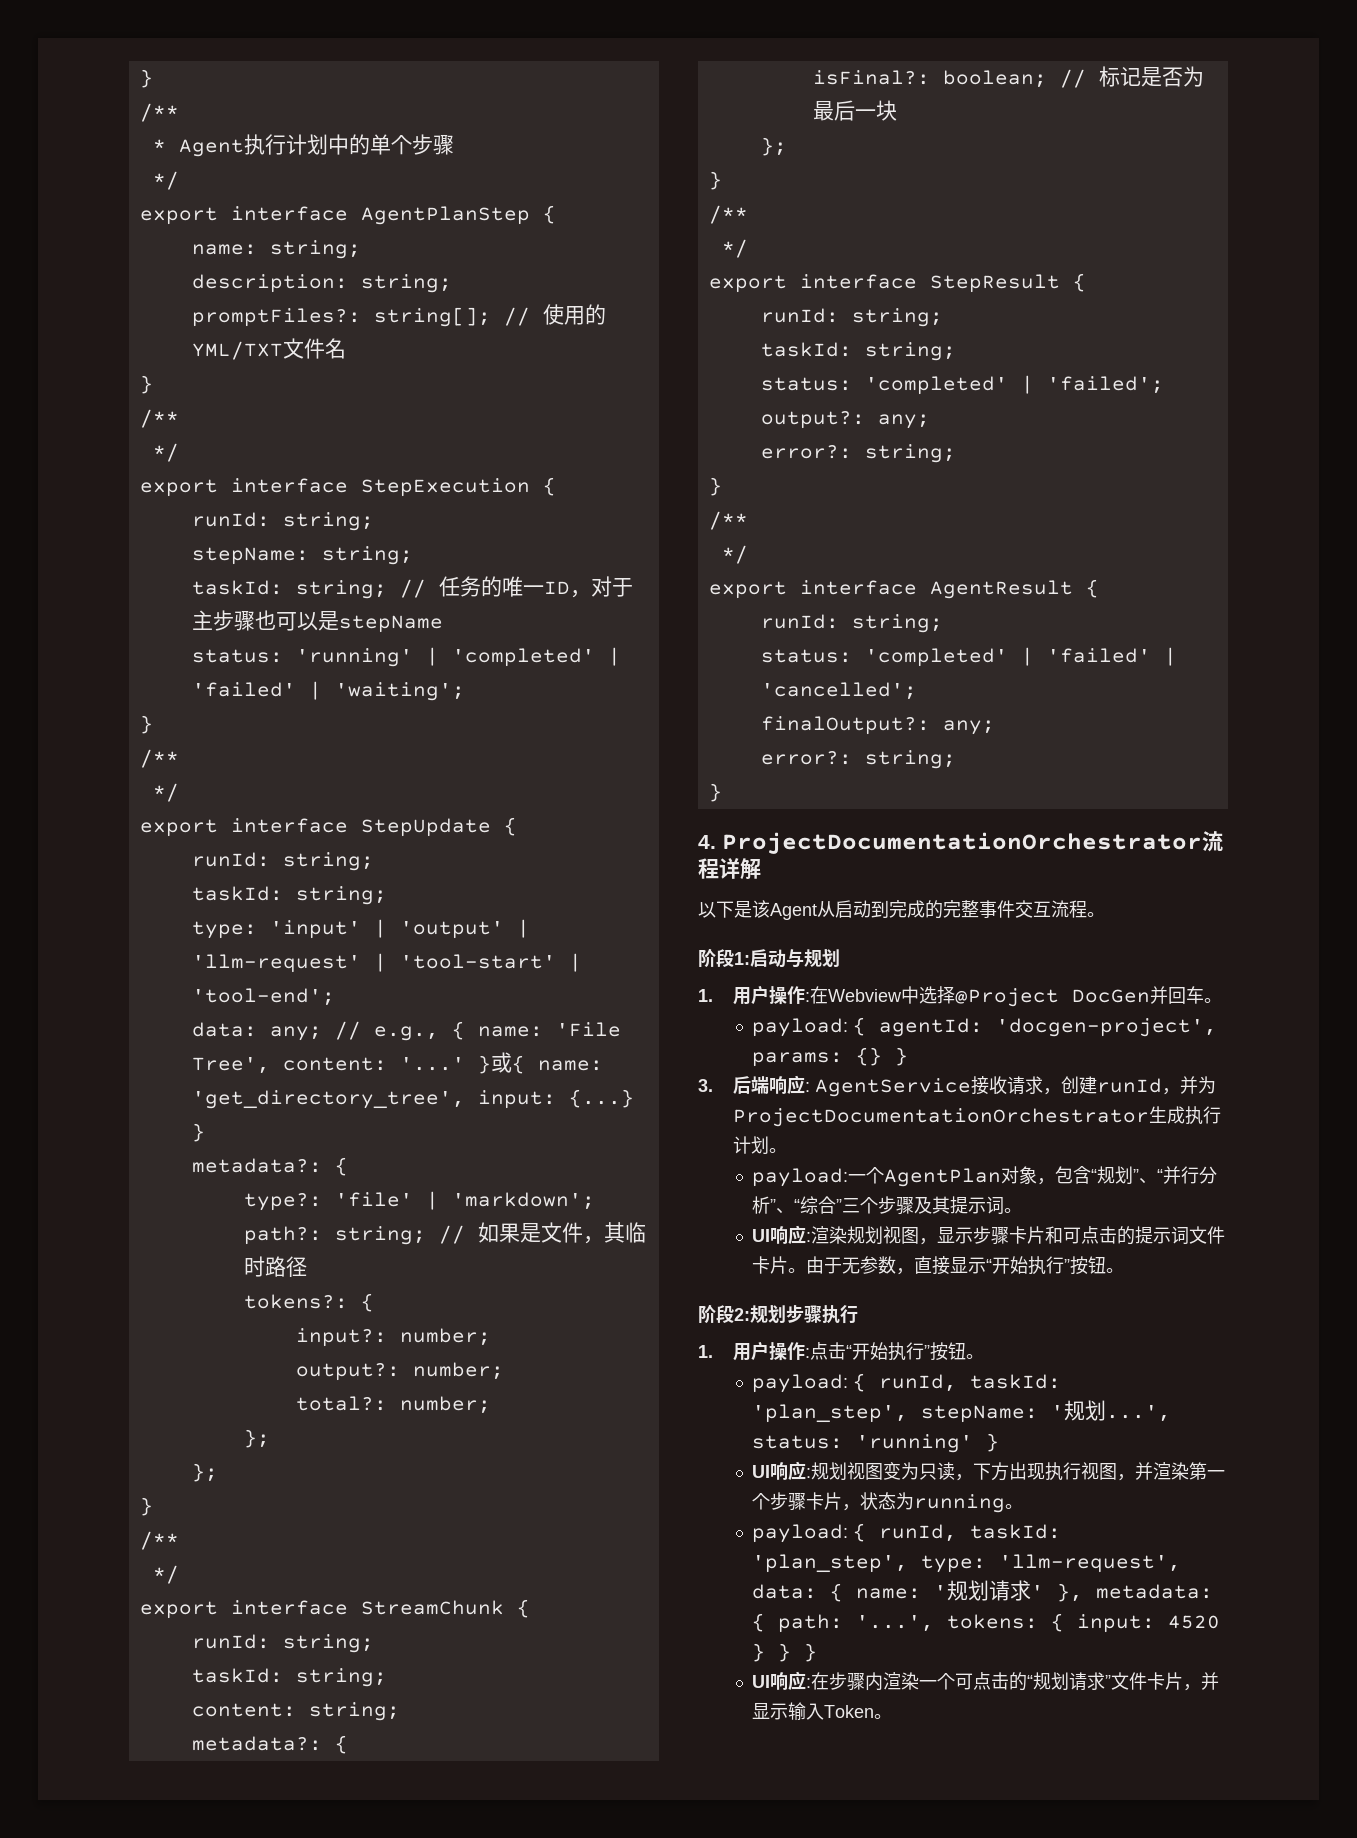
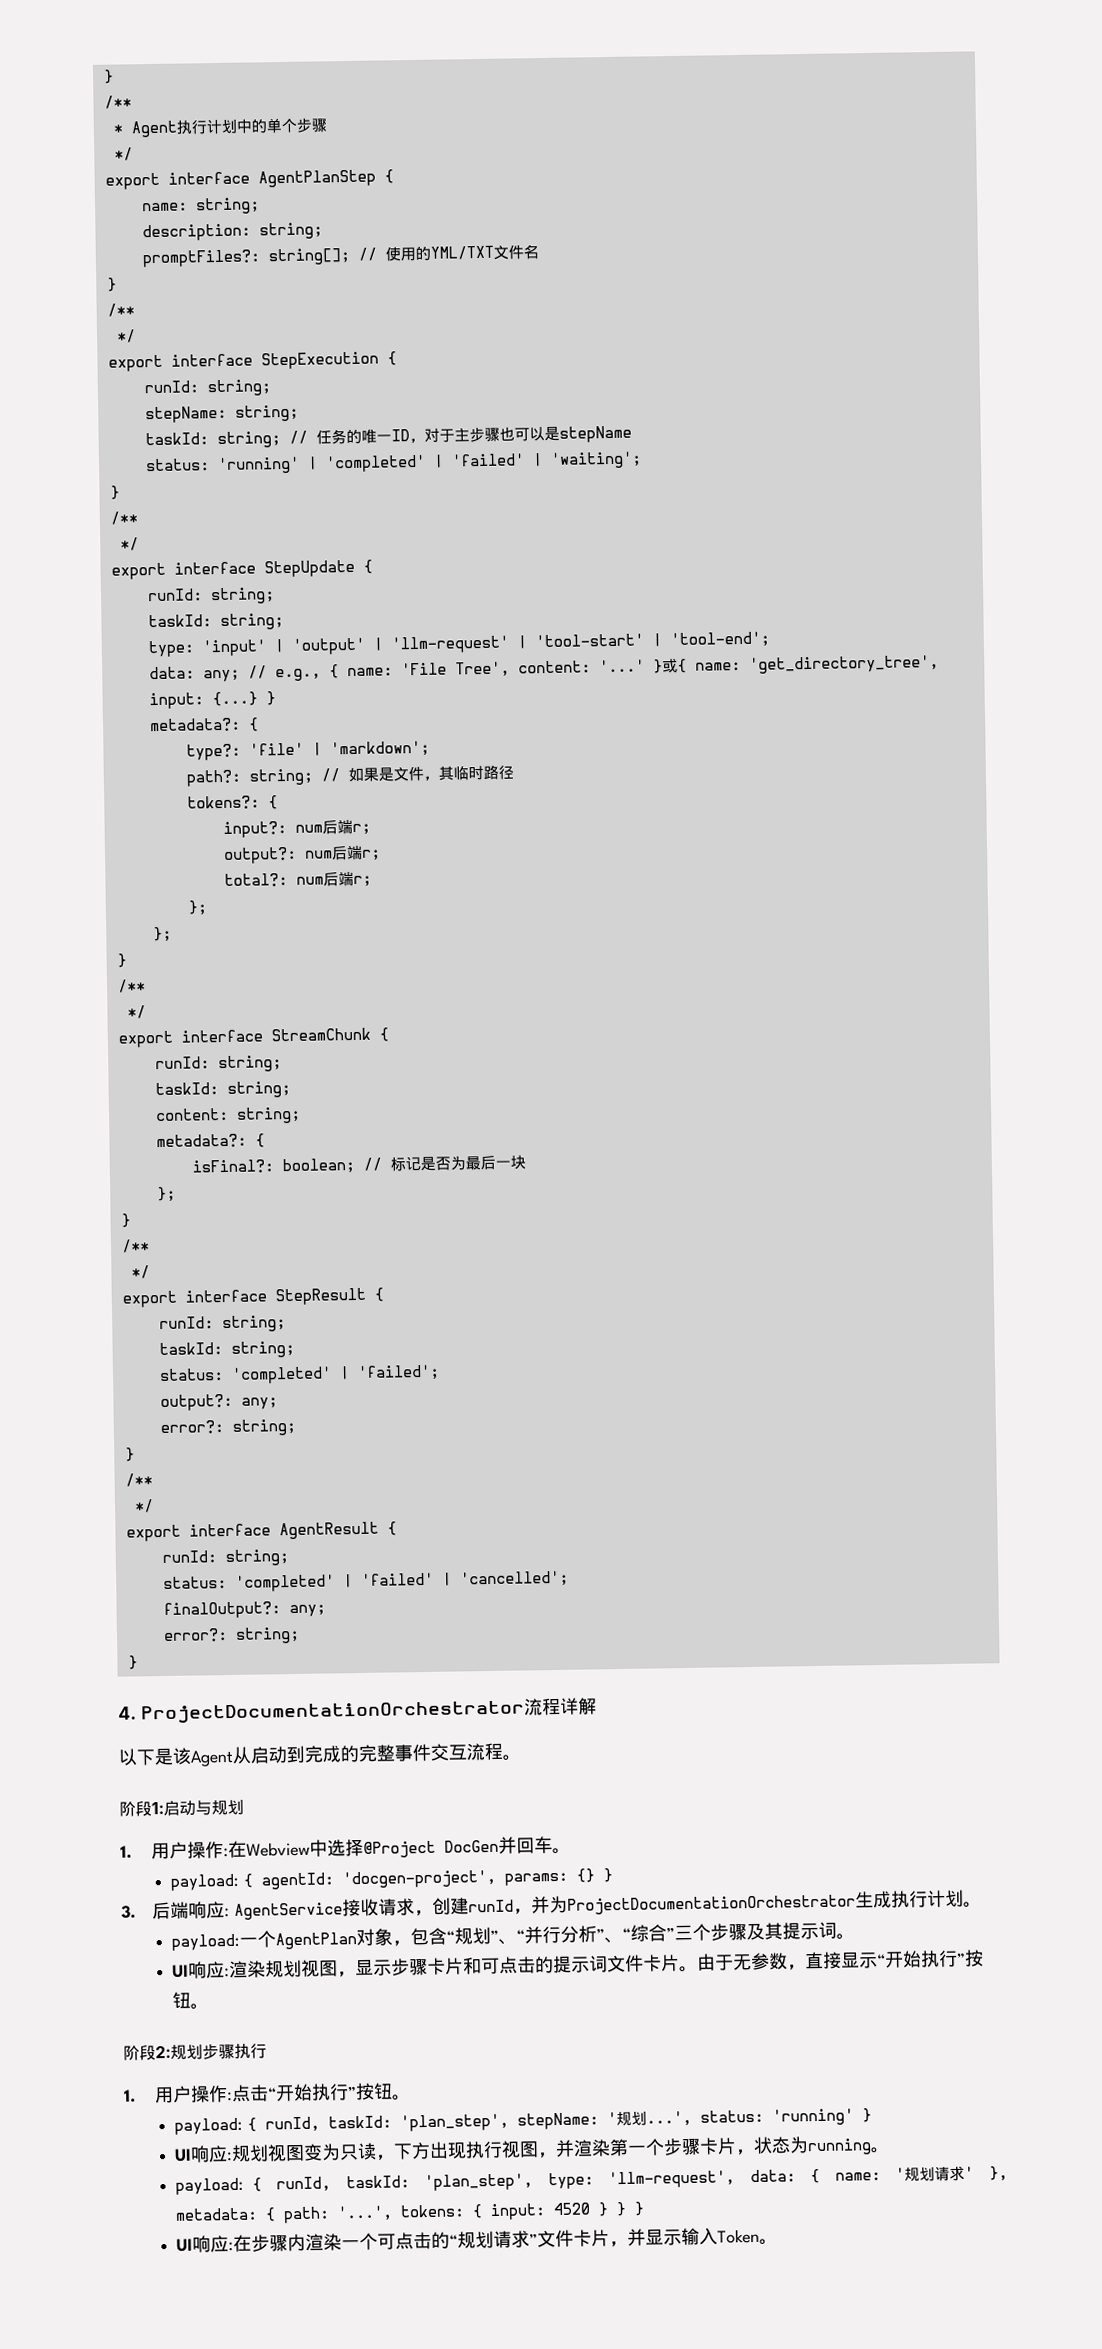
[399,1328,491,1346] [295,1362,504,1381] [295,1396,491,1414] number; // output?: number; // total?: number; -> [294,819,371,836] [222,844,381,864] [223,871,372,888] num后端r; // output?: num后端r; // total?: num后端r;

